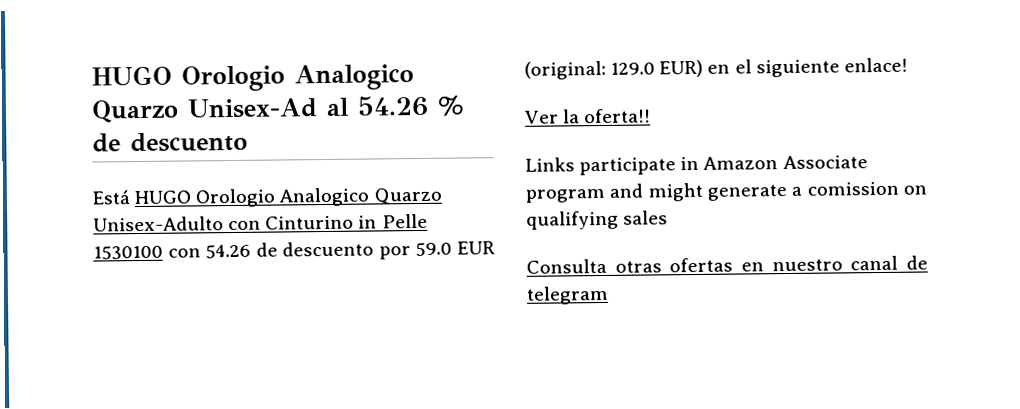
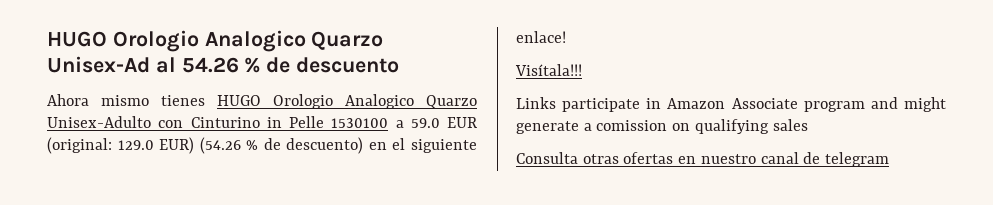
[92,190,130,205] Está -> [47,94,205,106] Ahora mismo tienes
[167,241,411,260] con 54.26 de descuento por -> [395,120,404,128] a
(704, 68) none -> [199,137,364,154] (54.26 % de descuento)
[524,108,652,124] Ver la oferta!! -> [515,64,582,76] Visítala!!!

